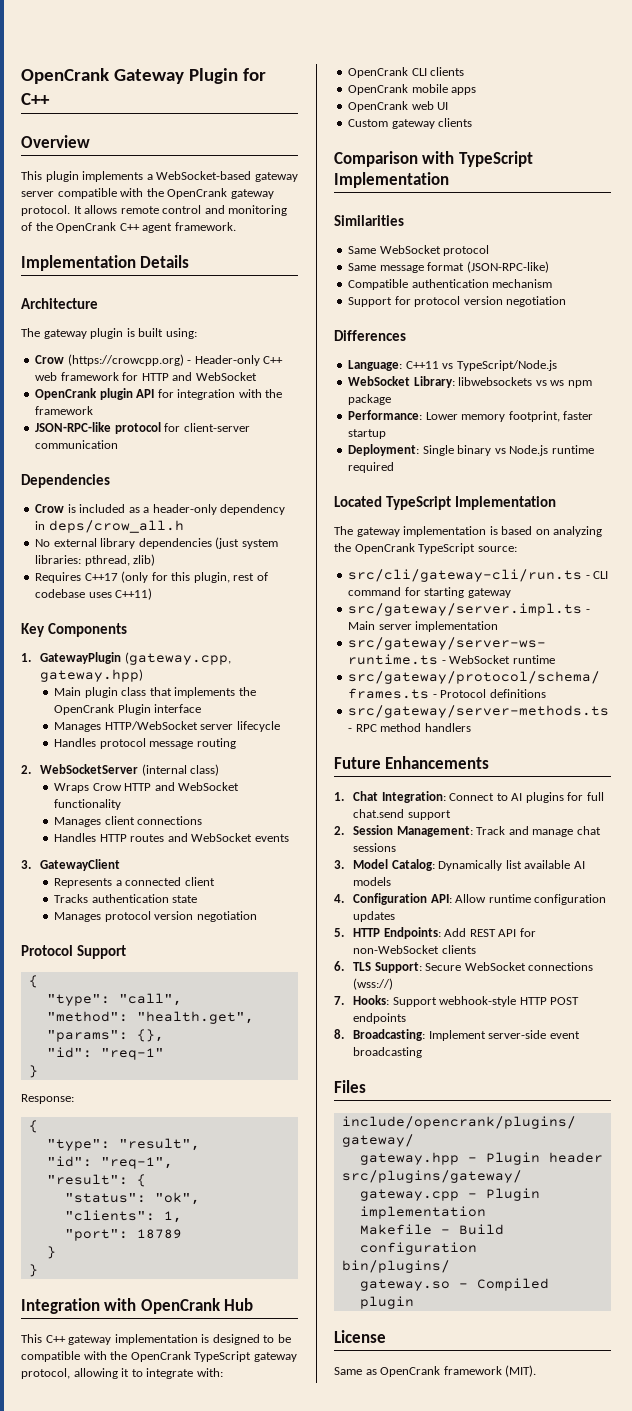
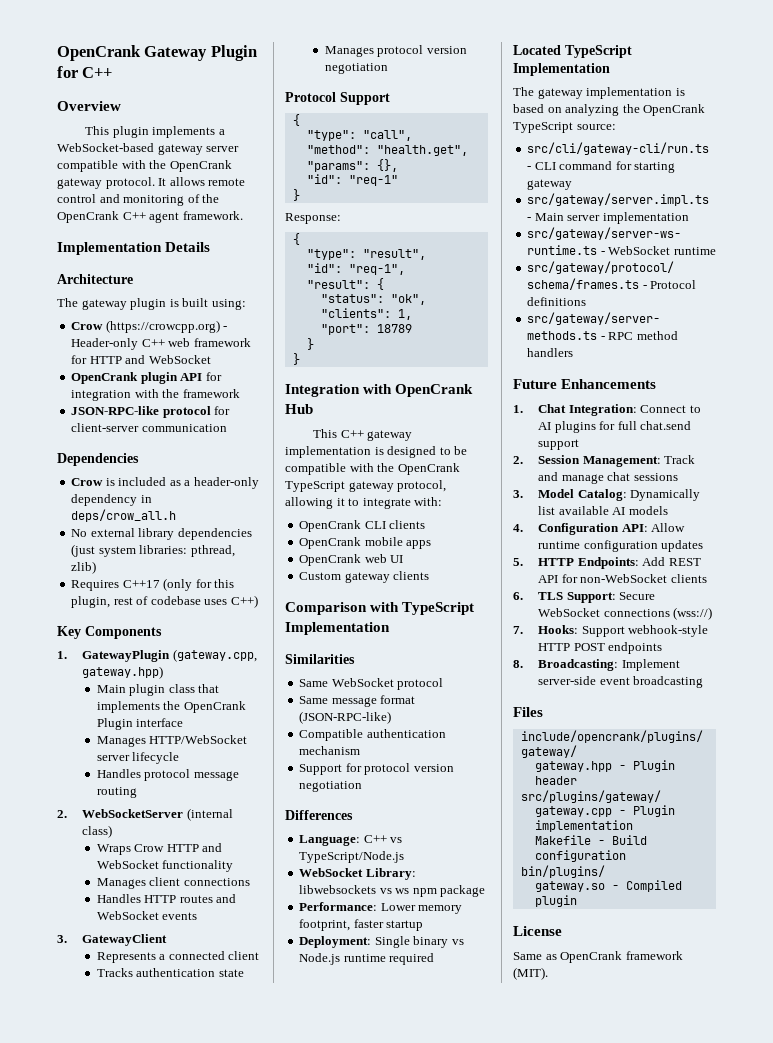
[115,588,153,600] C++11) -> [230,595,258,608] C++)
[405,361,439,369] C++11 -> [363,835,387,843] C++

